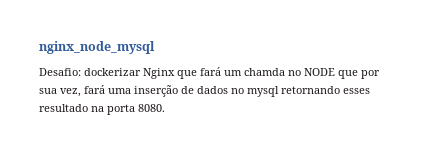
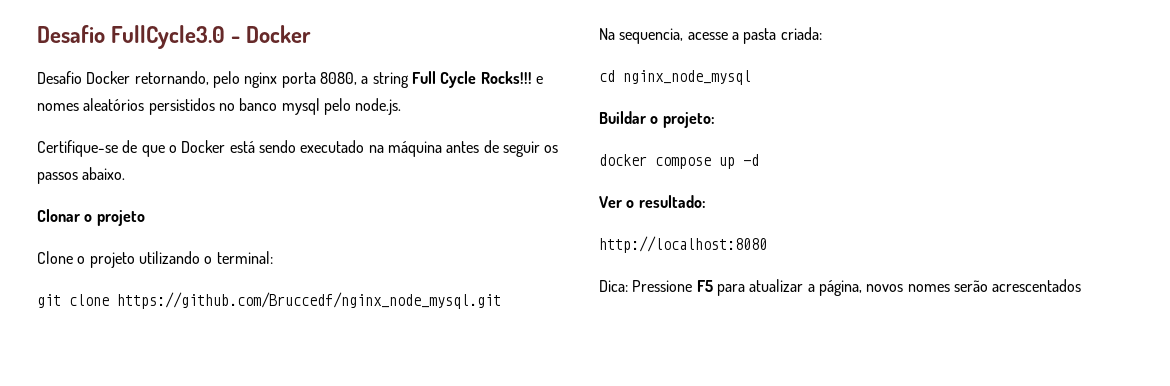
[39,41,155,54] [39,67,380,79] [39,85,370,97] [39,104,165,115] nginx_node_mysql // Desafio: dockerizar Nginx que fará um chamda no NODE que por sua vez, fará uma inserção de dados no mysql retornando esses resultado na porta 8080. -> [37,25,312,49] [37,71,543,88] [37,98,402,115] [37,140,559,157] [37,167,126,184] [37,209,145,226] [37,251,273,268] [37,292,501,309] [599,27,822,44] [599,70,751,85] [599,111,715,128] [599,154,759,169] [599,195,706,208] [599,236,767,253] [599,279,1082,296] Desafio FullCycle3.0 - Docker // Desafio Docker retornando, pelo nginx porta 8080, a string Full Cycle Rocks!!! e nomes aleatórios persistidos no banco mysql pelo node.js. // Certifique-se de que o Docker está sendo executado na máquina antes de seguir os passos abaixo. // Clonar o projeto // Clone o projeto utilizando o terminal: // git clone https://github.com/Bruccedf/nginx_node_mysql.git // Na sequencia, acesse a pasta criada: // cd nginx_node_mysql // Buildar o projeto: // docker compose up -d // Ver o resultado: // http://localhost:8080 // Dica: Pressione F5 para atualizar a página, novos nomes serão acrescentados

